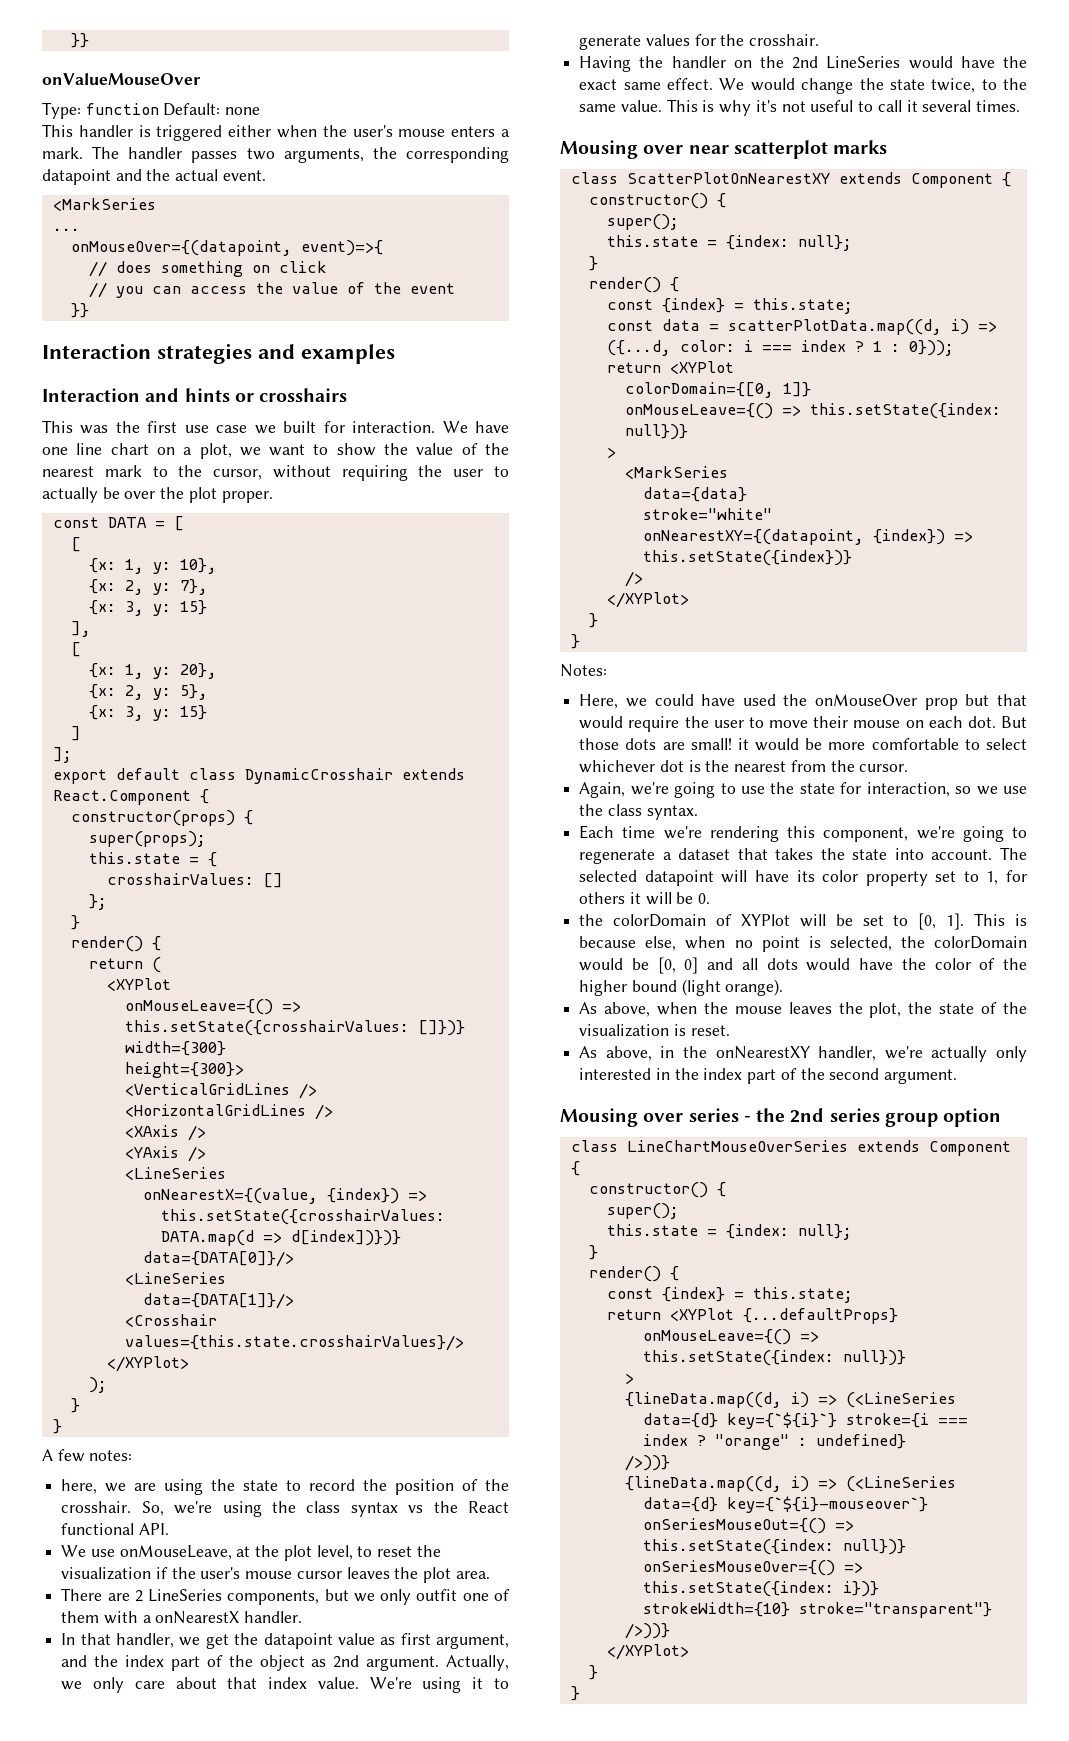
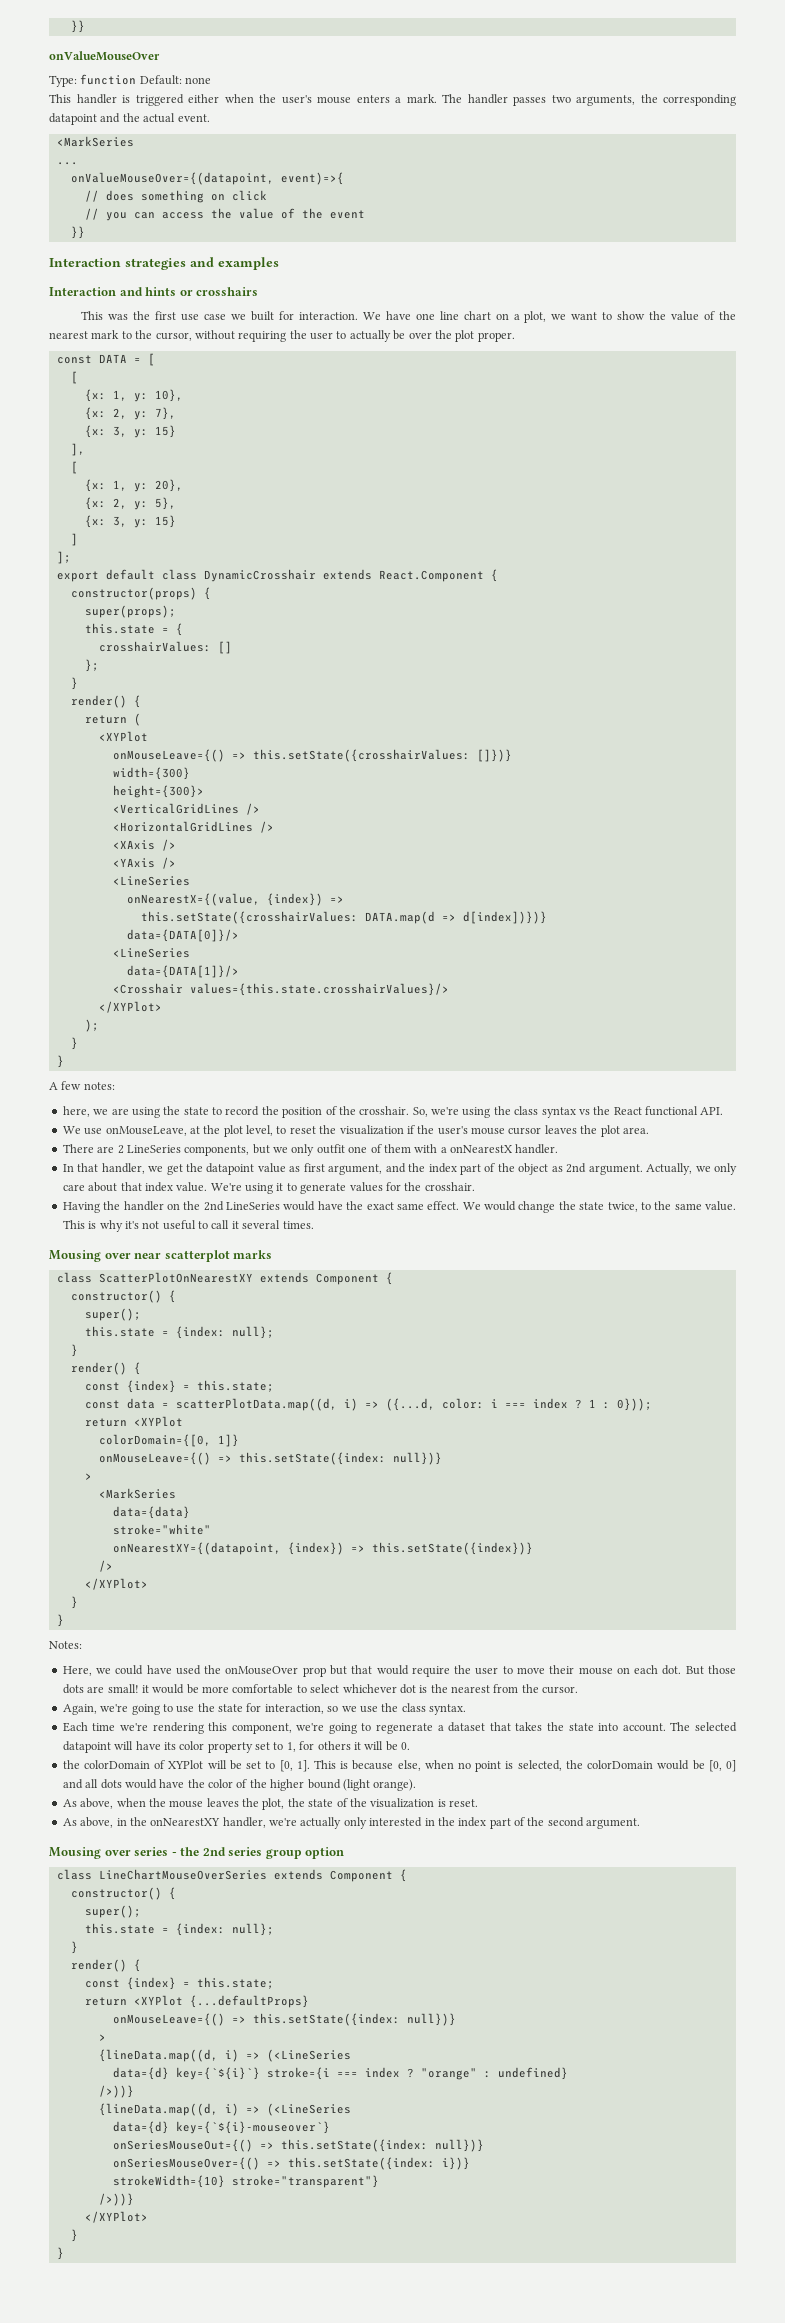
[70,240,292,256] onMouseOver={(datapoint, -> [70,172,274,185] onValueMouseOver={(datapoint,

